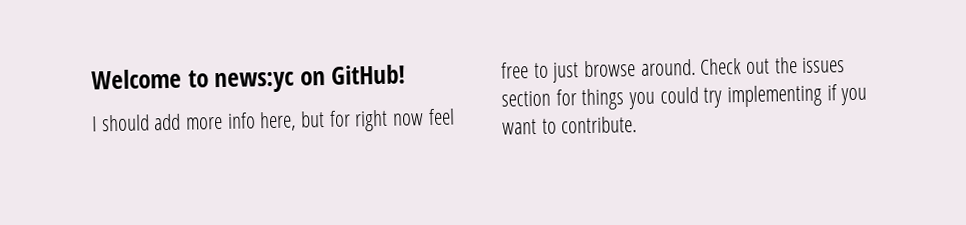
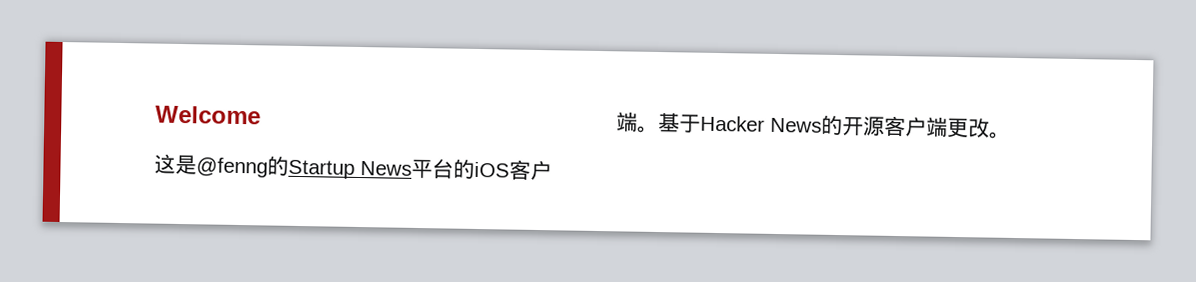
[187,64,407,94] [92,108,455,132] [501,57,846,83] [501,84,868,111] [502,116,638,135] to news:yc on GitHub! // I should add more info here, but for right now feel free to just browse around. Check out the issues section for things you could try implementing if you want to contribute. -> [154,153,552,181] [616,112,1011,139] // 这是@fenng的Startup News平台的iOS客户端。基于Hacker News的开源客户端更改。

